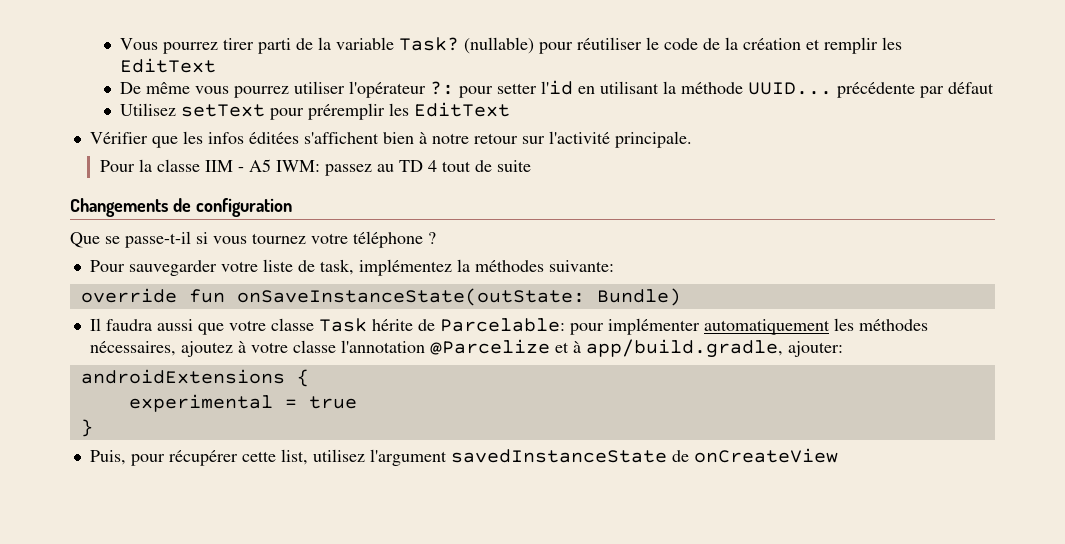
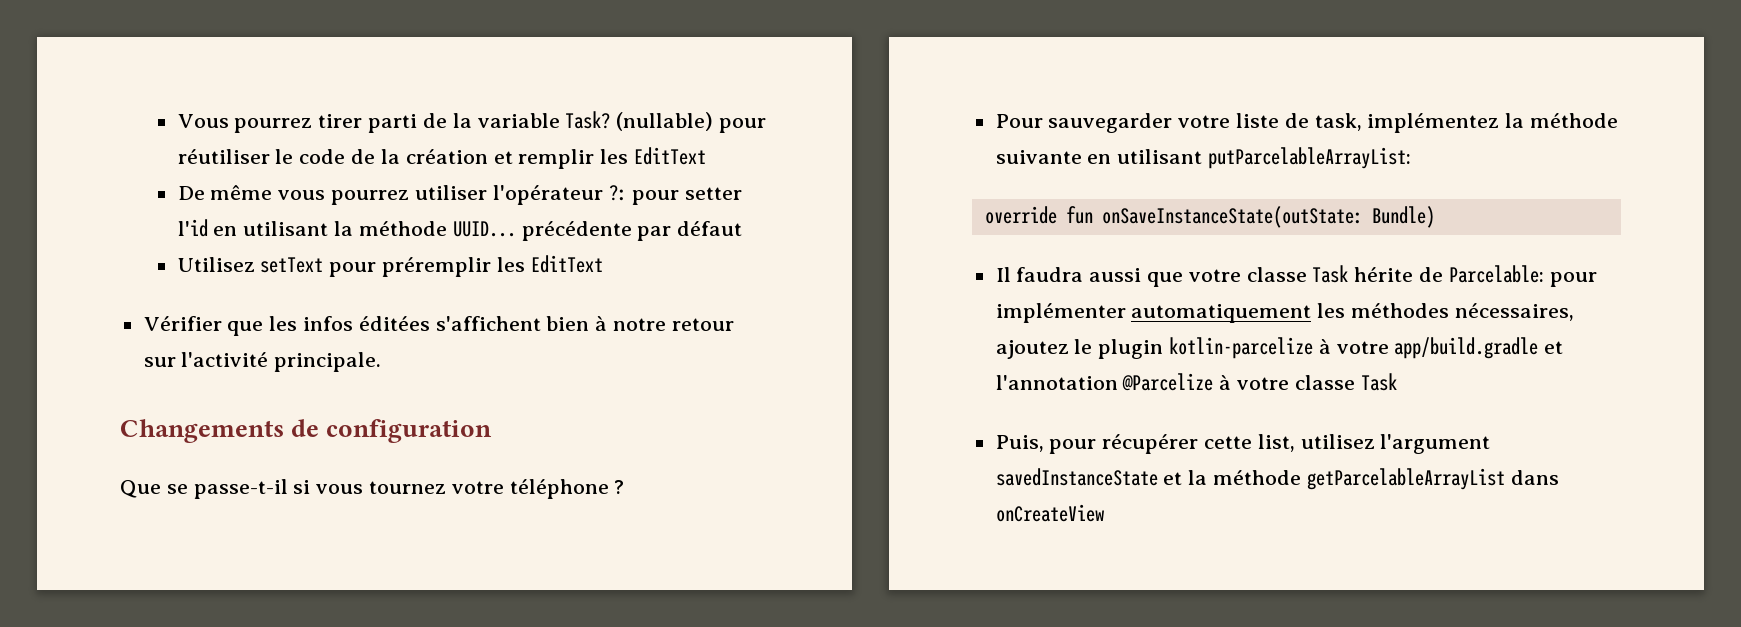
[99,159,531,176] // Pour la classe IIM - A5 IWM: passez au TD 4 tout de suite -> (382, 362) none
[474,260,614,272] méthodes suivante: -> [1530,113,1619,128] [995,147,1412,169] méthode suivante en utilisant putParcelableArrayList:
[237,339,843,358] [80,369,309,387] [128,394,357,412] [80,419,93,437] à votre classe l'annotation @Parcelize et à app/build.gradle, ajouter: // androidExtensions { // experimental = true // } -> [1074,337,1564,359] [995,373,1397,391] le plugin kotlin-parcelize à votre app/build.gradle et l'annotation @Parcelize à votre classe Task
[671,450,689,462] de -> [1163,468,1559,490] et la méthode getParcelableArrayList dans

